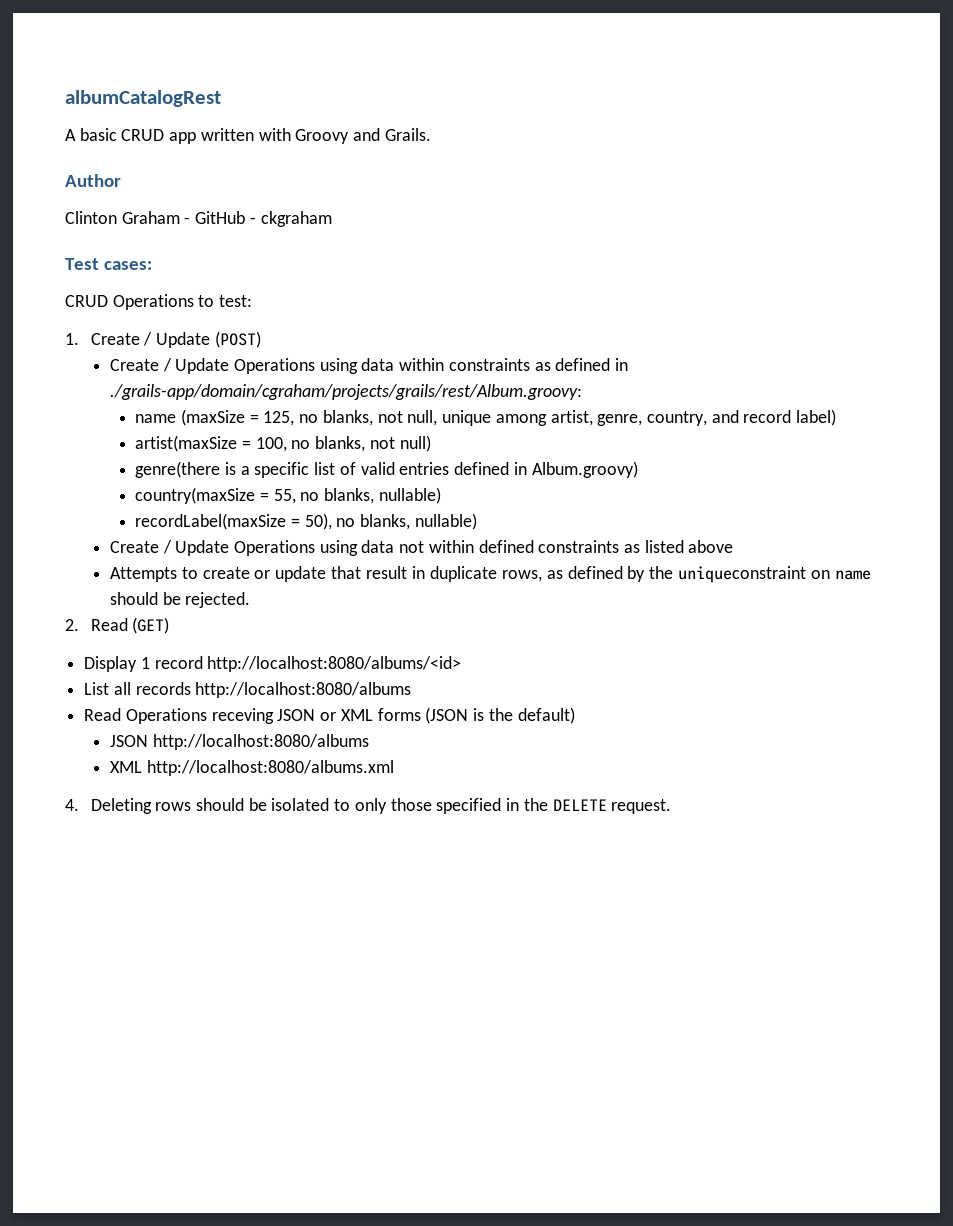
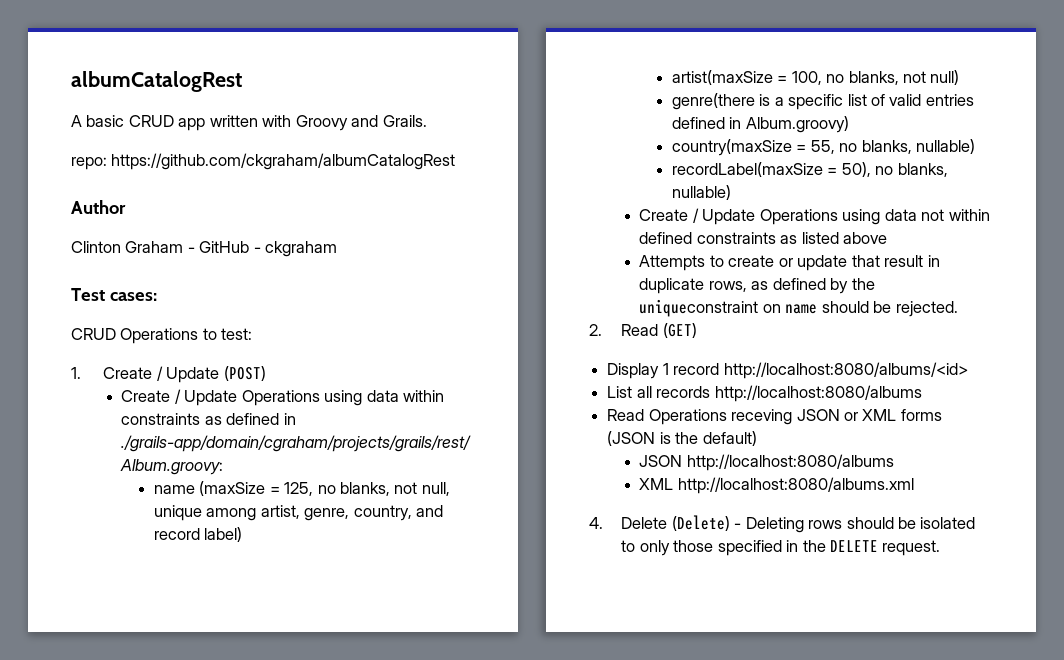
(431, 134) none -> [71,153,456,170] // repo: https://github.com/ckgraham/albumCatalogRest
(79, 805) none -> [621,515,742,531] Delete (Delete) -

